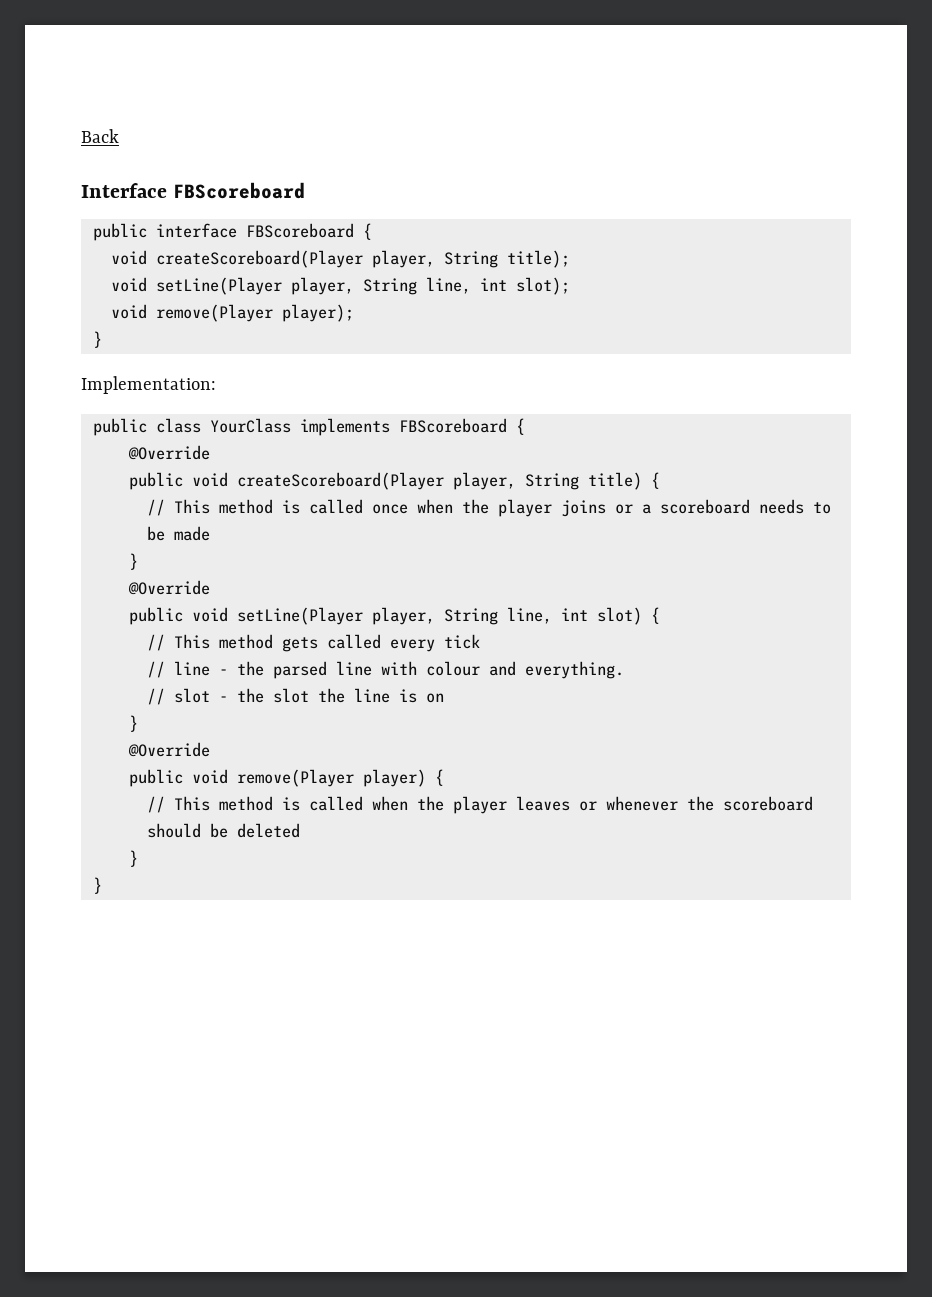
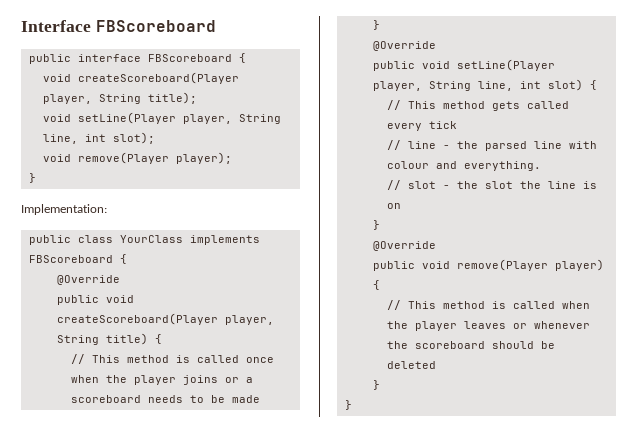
[81,129,119,143] Back // -> (21, 26) none

